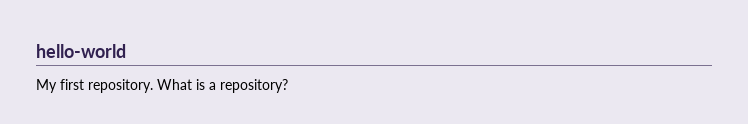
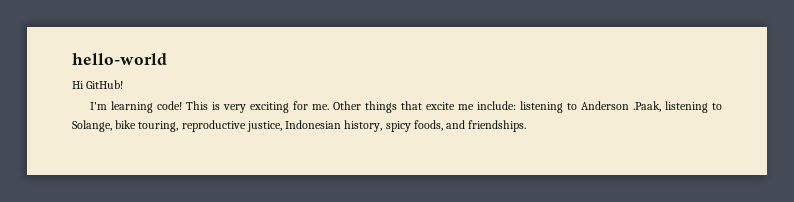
[36,79,288,93] My first repository. What is a repository? -> [72,80,124,89] [89,101,723,113] [72,120,527,132] Hi GitHub! // I'm learning code! This is very exciting for me. Other things that excite me include: listening to Anderson .Paak, listening to Solange, bike touring, reproductive justice, Indonesian history, spicy foods, and friendships.

